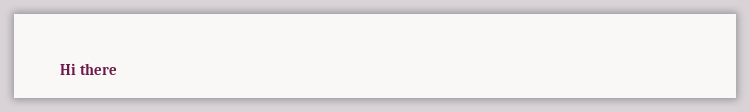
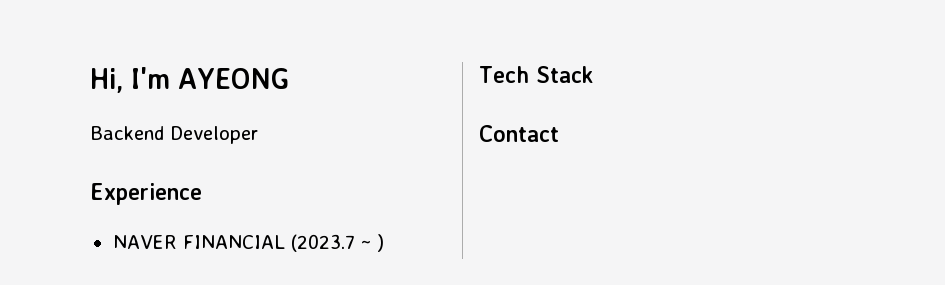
[60,63,117,75] Hi there -> [90,67,290,93] [90,126,258,144] [90,183,202,205] [112,234,384,252] [479,66,593,83] [479,125,559,142] Hi, I'm AYEONG // Backend Developer // Experience // NAVER FINANCIAL (2023.7 ~ ) // Tech Stack // Contact

